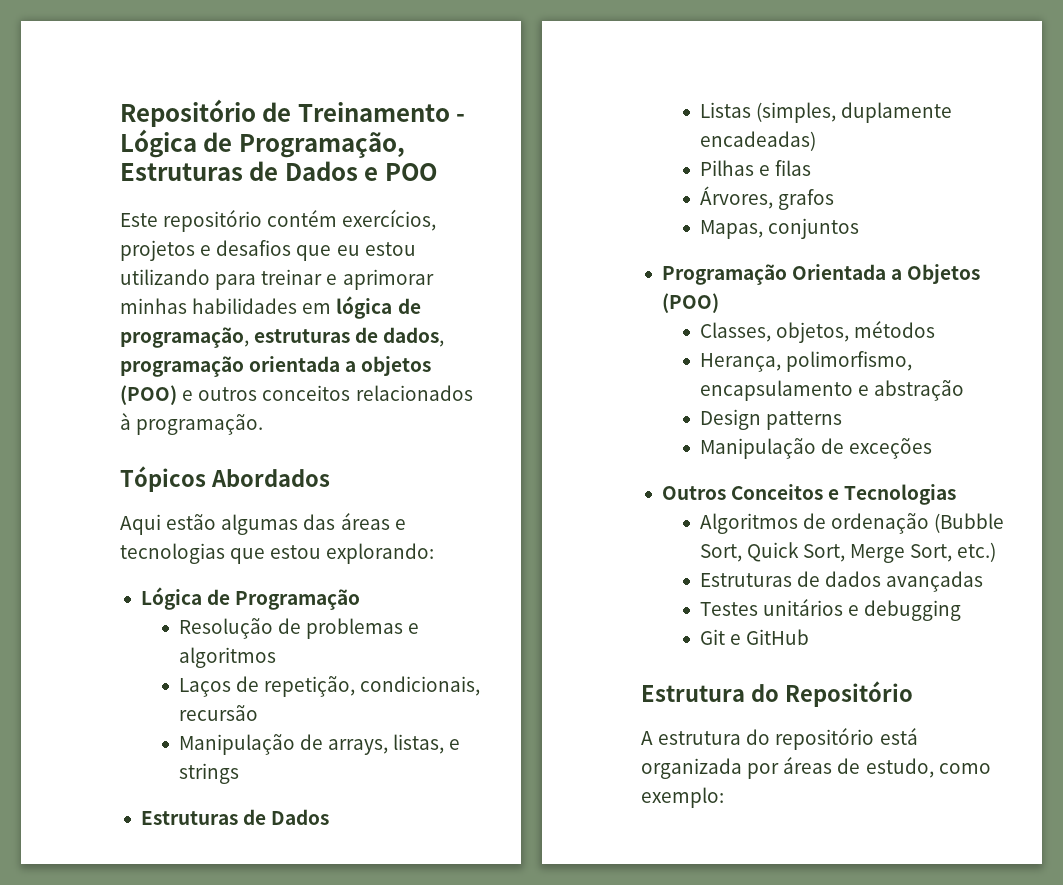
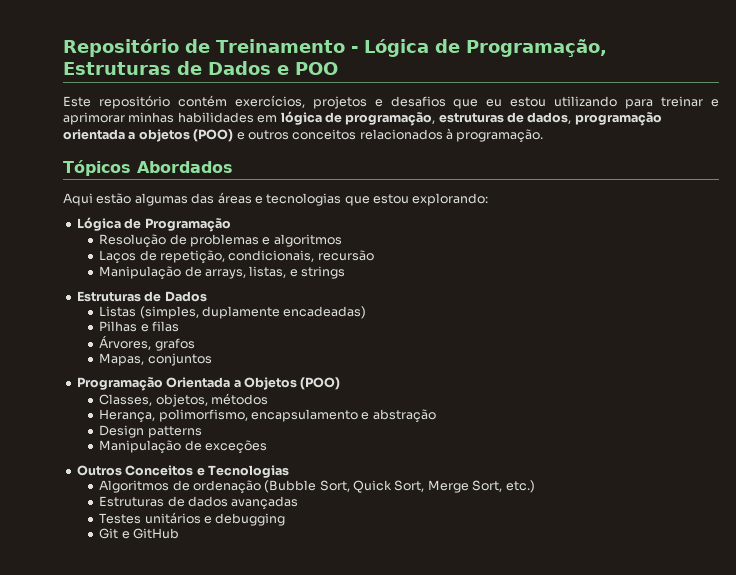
[641,681,913,707] [641,728,918,750] [641,757,991,779] [641,787,724,808] // Estrutura do Repositório // A estrutura do repositório está organizada por áreas de estudo, como exemplo: -> (179, 533) none

